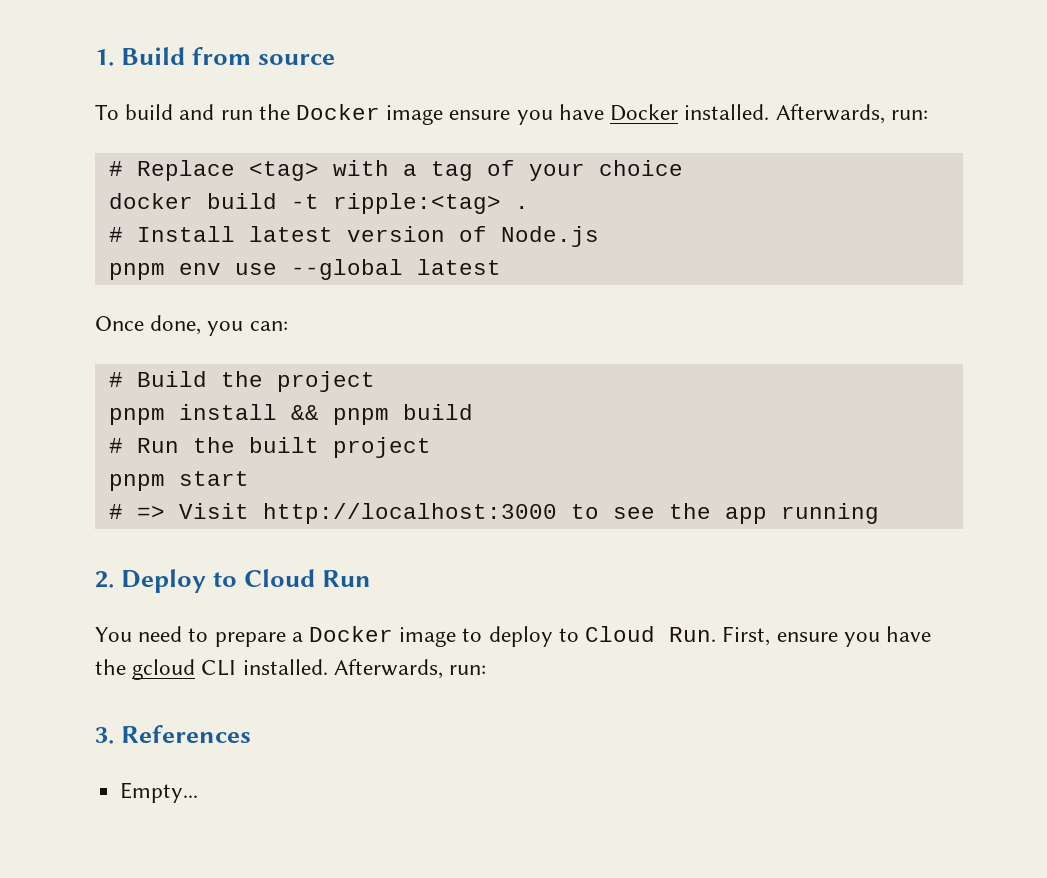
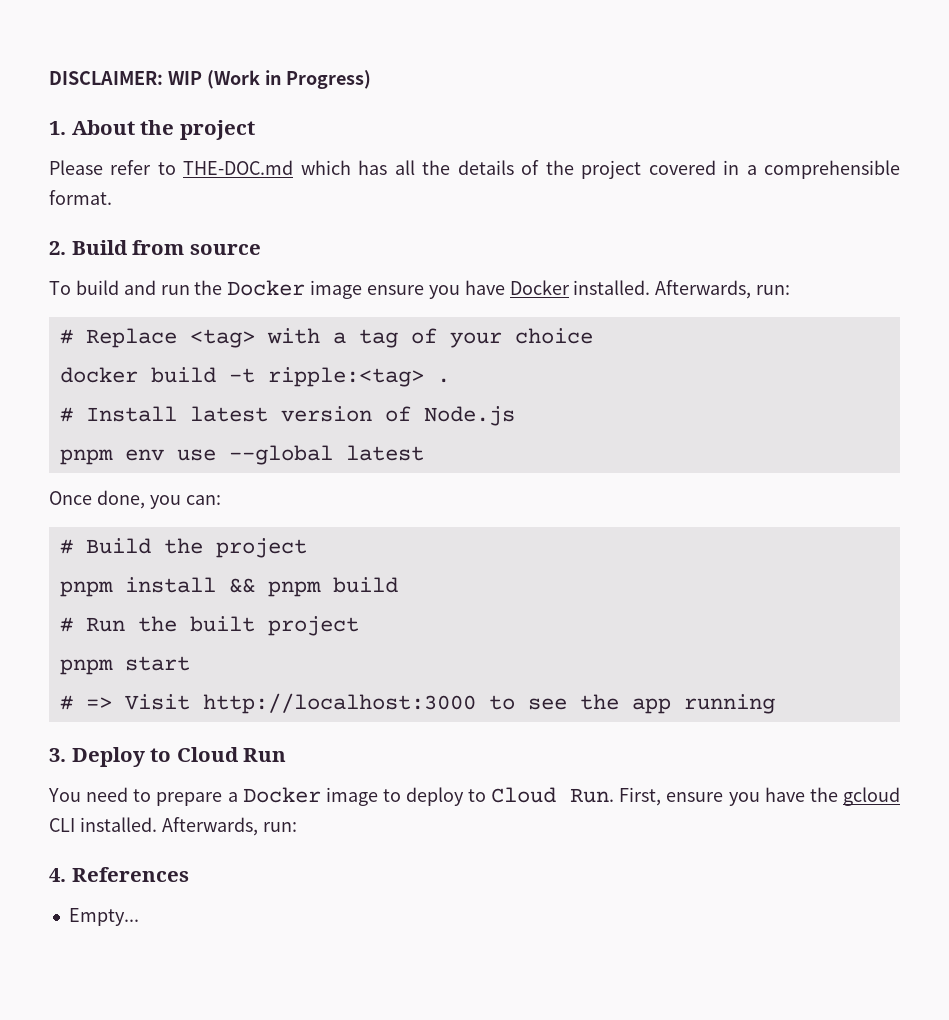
[95,49,114,66] 1. -> [49,70,372,89] [49,120,255,140] [49,160,901,179] [49,190,112,205] [49,241,66,255] DISCLAIMER: WIP (Work in Progress) // 1. About the project // Please refer to THE-DOC.md which has all the details of the project covered in a comprehensible format. // 2.
[95,571,114,588] 2. -> [49,748,66,762] 3.
[95,727,114,744] 3. -> [49,868,66,882] 4.

